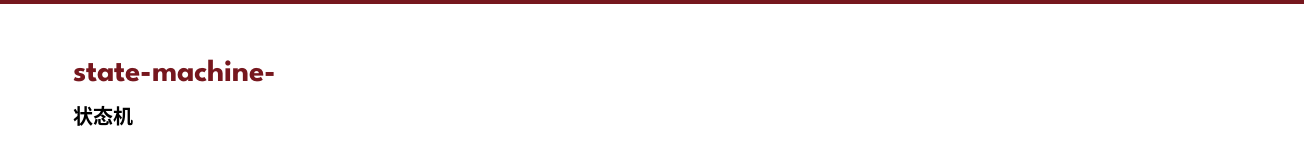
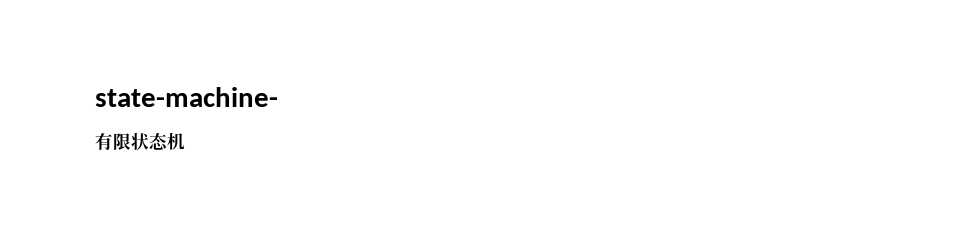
(276, 70) none -> [95,133,131,150] 有限

